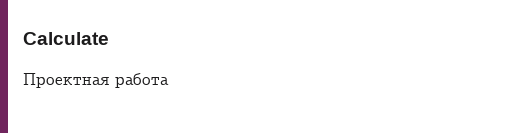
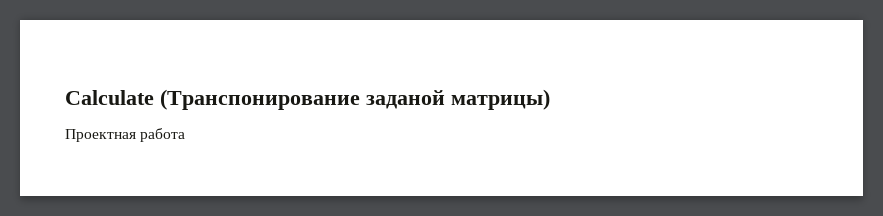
(109, 38) none -> [160,89,550,110] (Транспонирование заданой матрицы)

